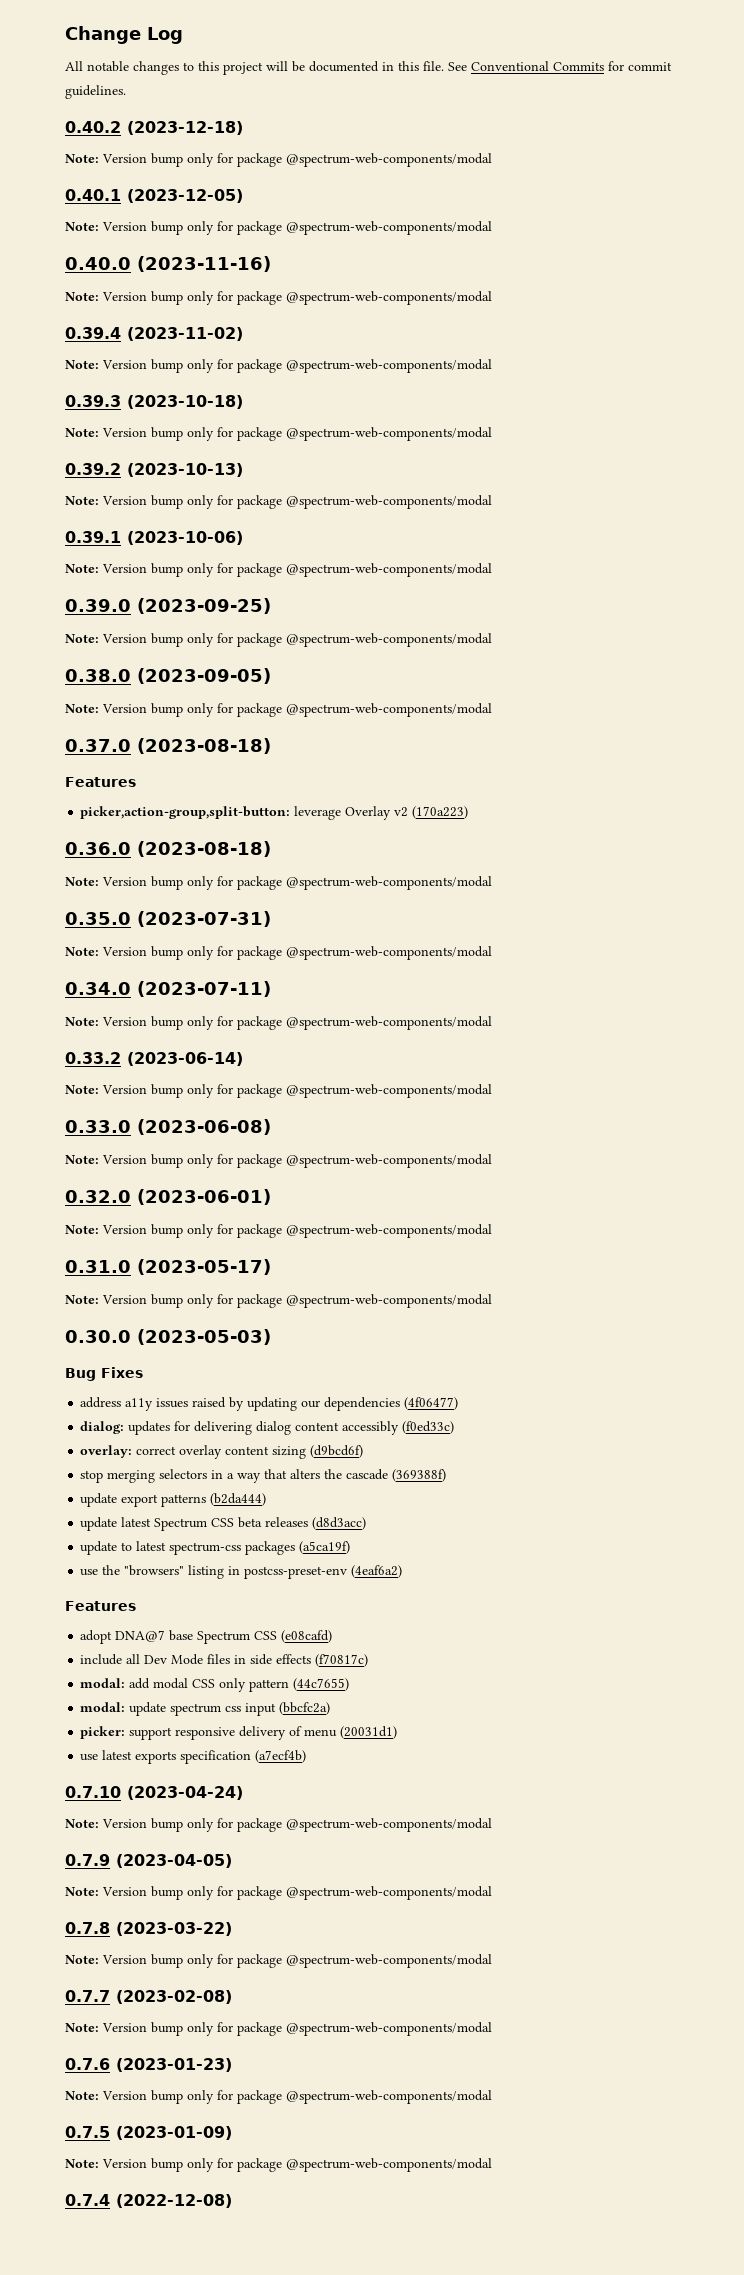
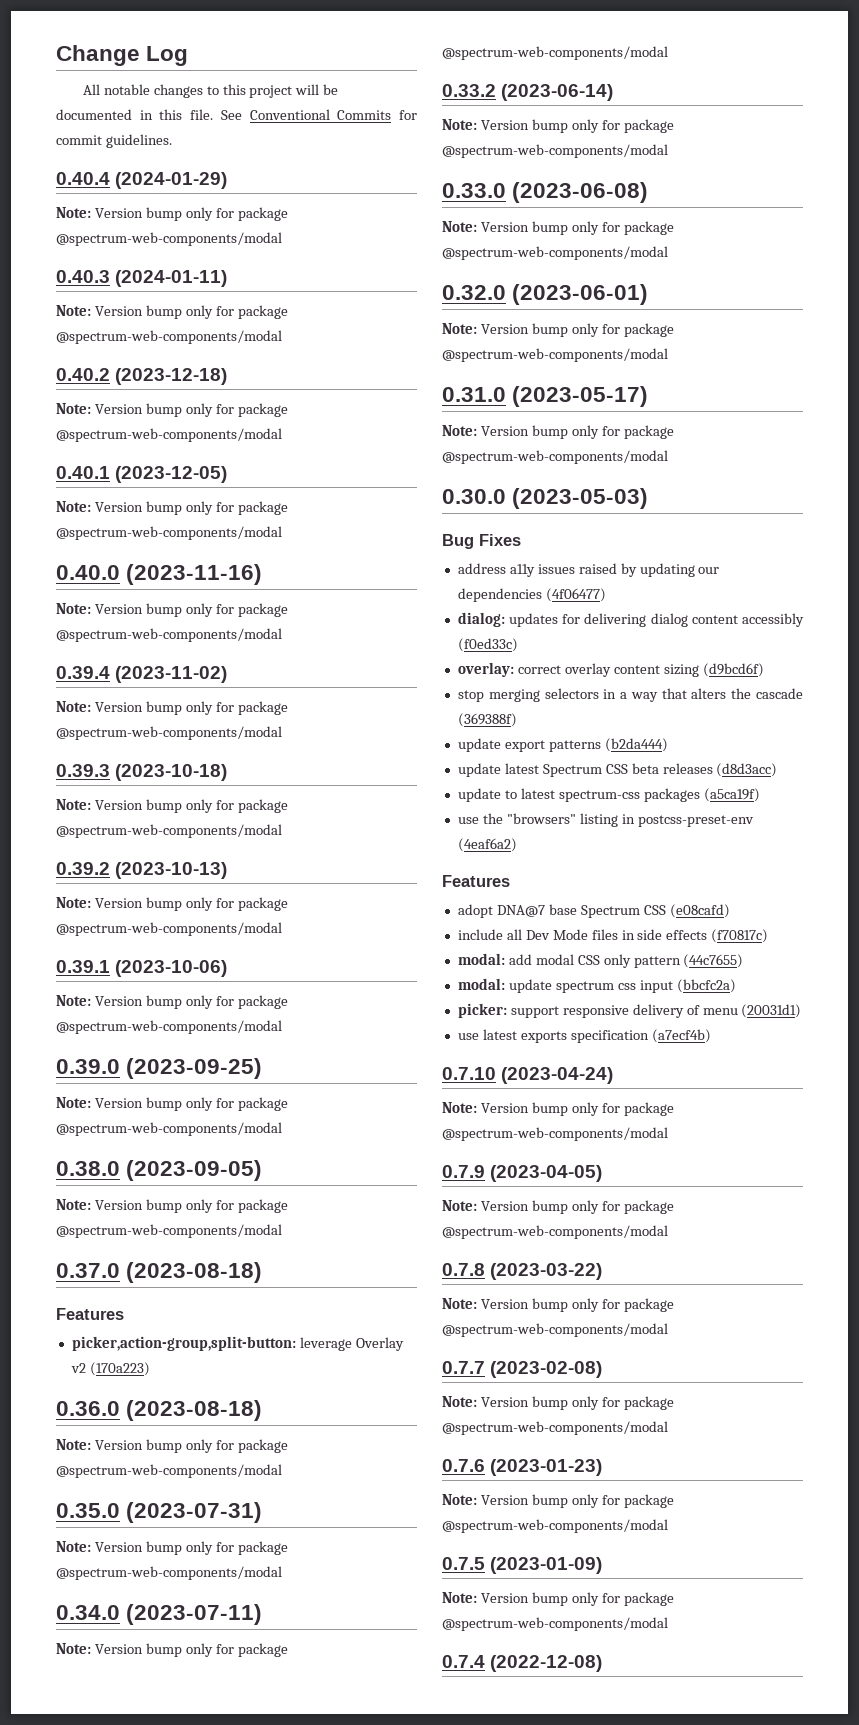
(126, 92) none -> [56,172,228,189] [56,207,288,221] [56,232,282,246] [56,270,228,287] [56,305,288,319] [56,330,282,344] // 0.40.4 (2024-01-29) // Note: Version bump only for package @spectrum-web-components/modal // 0.40.3 (2024-01-11) // Note: Version bump only for package @spectrum-web-components/modal

